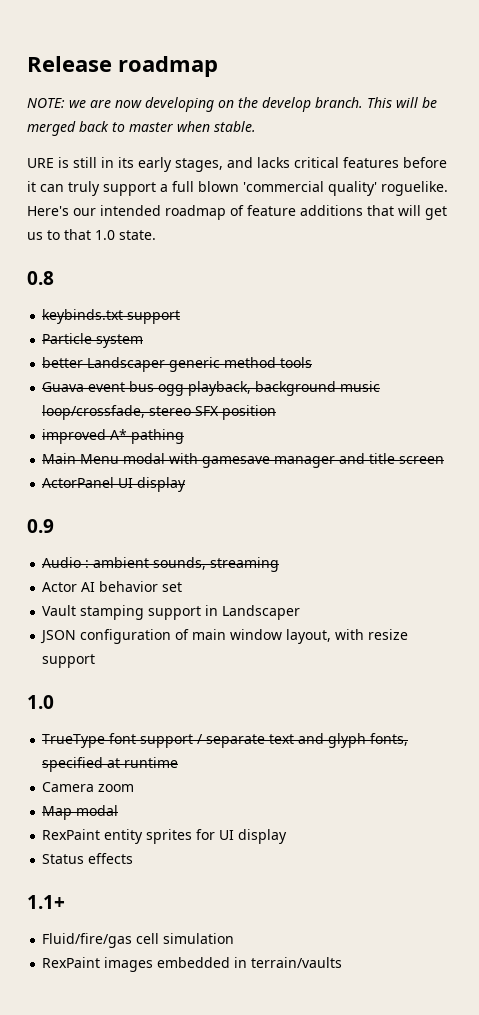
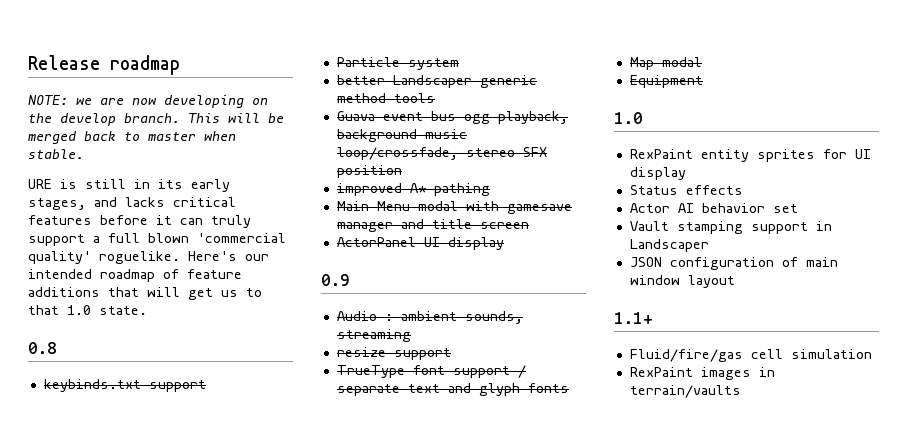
(280, 564) none -> [336,347,451,360] [336,365,526,378] [336,383,569,396] [629,57,702,70] [629,75,703,88] [614,112,643,124] [629,149,871,162] [629,167,686,180] [629,185,743,195] // resize support // TrueType font support / separate text and glyph fonts // Map modal // Equipment // 1.0 // RexPaint entity sprites for UI display // Status effects
[286,629,409,644] [42,654,96,668] [27,695,54,709] [42,733,409,748] [42,757,179,772] [42,782,135,792] [42,805,119,820] [42,829,288,844] [42,853,134,864] layout, with resize support // 1.0 // TrueType font support / separate text and glyph fonts, specified at runtime // Camera zoom // Map modal // RexPaint entity sprites for UI display // Status effects -> [687,275,735,288] layout
[157,957,231,968] embedded -> (751, 373) none

